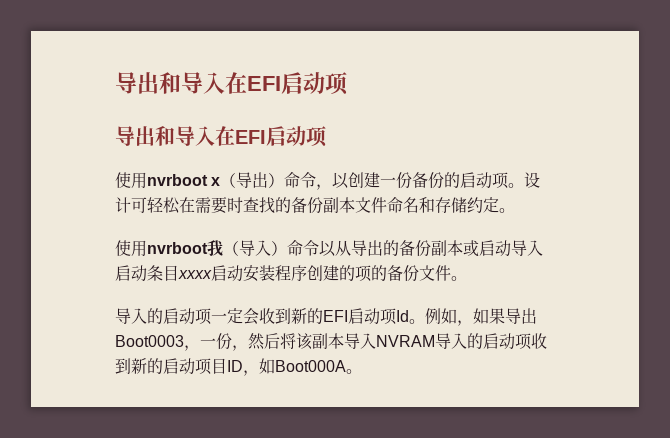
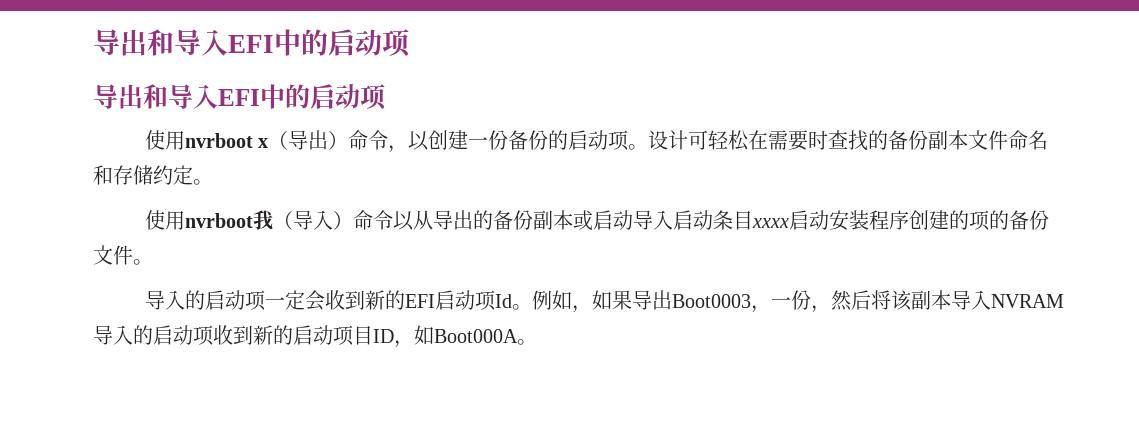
[115,72,281,94] 导出和导入在EFI -> [93,29,328,56] 导出和导入EFI中的
[215,126,266,146] 在EFI -> [218,84,310,109] EFI中的

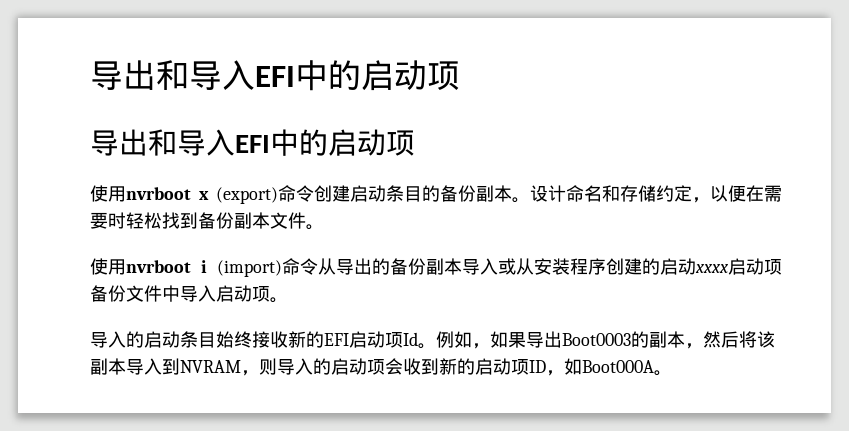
[268,130,1009,153] （导出）命令，以创建一份备份的启动项。设计可轻松在需要时查找的备份副本文件 -> [215,185,566,204] (export)命令创建启动条目的备份副本。设计
[193,179,213,185] [144,210,1049,231] [93,245,133,265] 。 // 使用nvrboot我（导入）命令以从导出的备份副本或启动导入启动条目xxxx启动安装程序创建的项的备份文件 -> [692,185,782,203] [90,212,324,230] [90,258,782,277] [90,285,270,302] ，以便在需要时轻松找到备份副本文件。 // 使用nvrboot i (import)命令从导出的备份副本导入或从安装程序创建的启动xxxx启动项备份文件中导入启动项
[244,290,365,311] 项一定会收到 -> [180,331,288,348] 条目始终接收
[750,290,811,313] ，一份 -> [631,331,685,348] 的副本
[990,294,1064,308] [93,325,214,346] NVRAM导入的启动项 -> [162,358,403,376] 到NVRAM，则导入的启动项会
[353,326,373,345] 目 -> (529, 367) none

